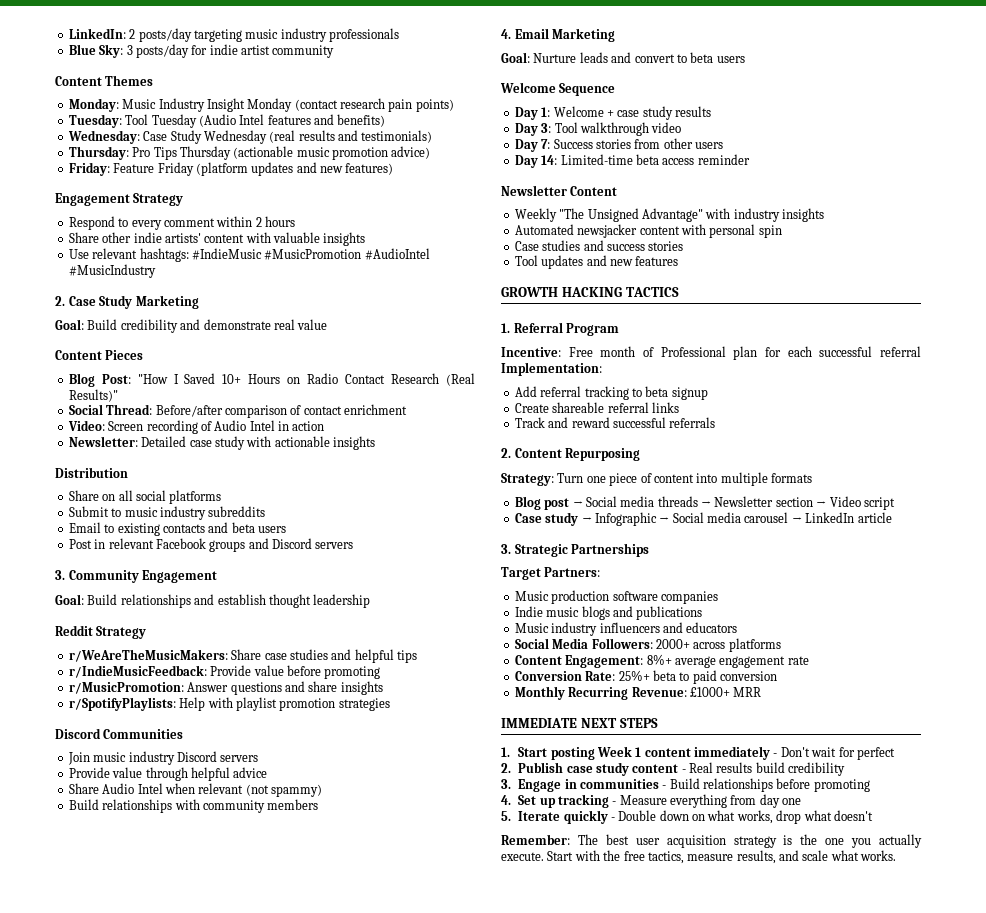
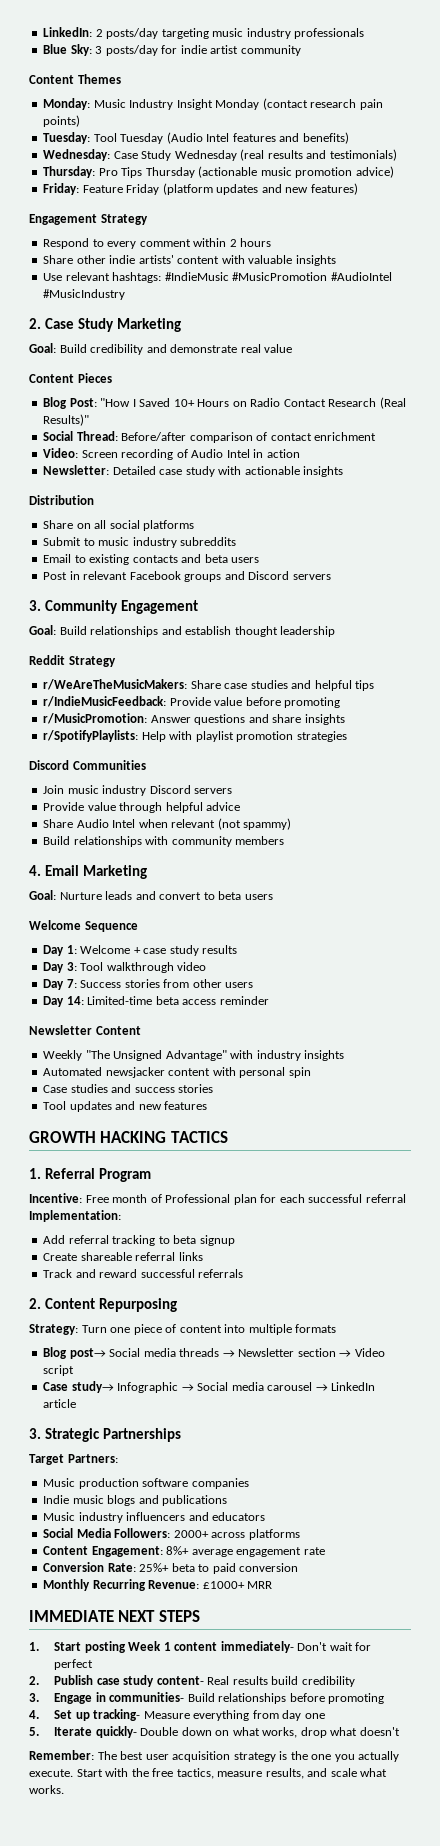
[544,498,583,510] post → -> [69,1348,106,1359] post→
[545,512,592,526] study → -> [71,1381,114,1393] study→
[694,746,778,760] immediately - -> [220,1641,294,1653] immediately-
[632,764,686,773] content - -> [156,1676,204,1685] content-
[579,779,667,789] communities - -> [109,1692,185,1702] communities-
[557,794,617,808] tracking - -> [93,1709,141,1721] tracking-
[563,810,615,824] quickly - -> [95,1726,137,1738] quickly-

